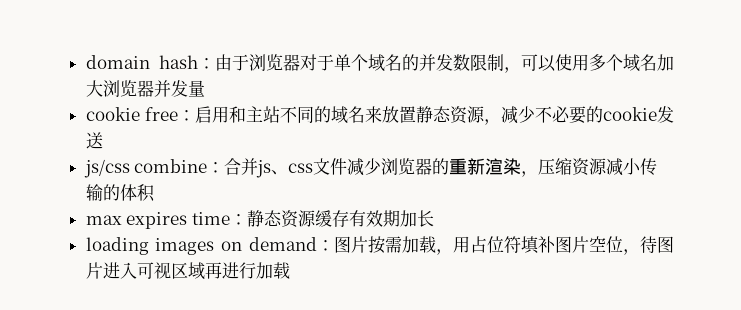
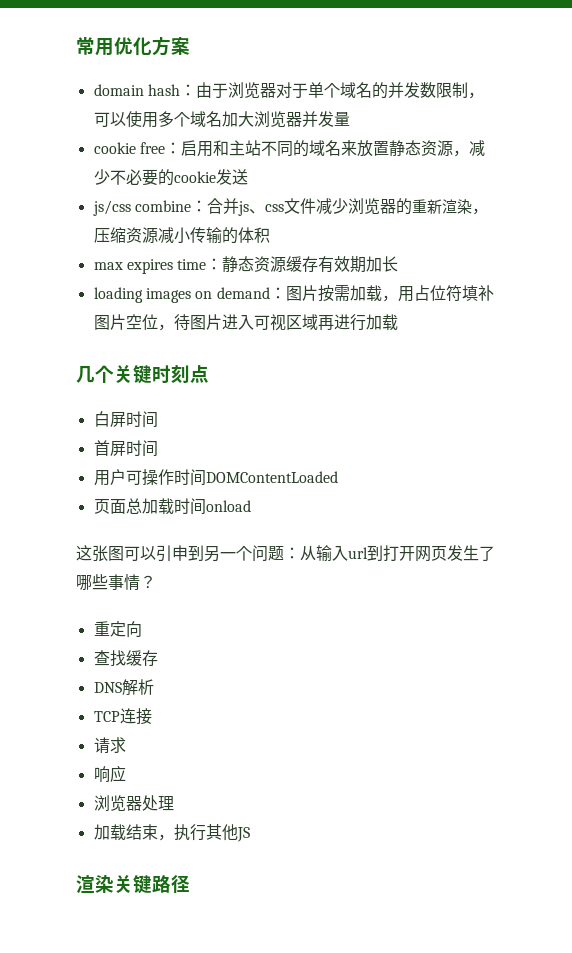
(85, 62) none -> [76,36,190,56] 常用优化方案 //
(290, 270) none -> [76,365,209,384] [93,411,158,428] [93,440,158,457] [93,469,338,486] [93,498,251,515] [76,545,495,562] [76,574,156,591] [93,621,142,637] [93,650,158,666] [93,679,154,696] [93,708,152,725] [93,737,126,754] [93,765,126,783] [93,795,174,811] [93,824,250,842] [76,875,190,894] // 几个关键时刻点 // 白屏时间 // 首屏时间 // 用户可操作时间DOMContentLoaded // 页面总加载时间onload // 这张图可以引申到另一个问题：从输入url到打开网页发生了哪些事情？ // 重定向 // 查找缓存 // DNS解析 // TCP连接 // 请求 // 响应 // 浏览器处理 // 加载结束，执行其他JS // 渲染关键路径

